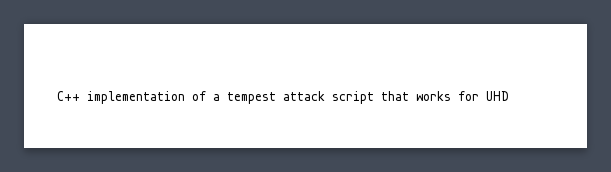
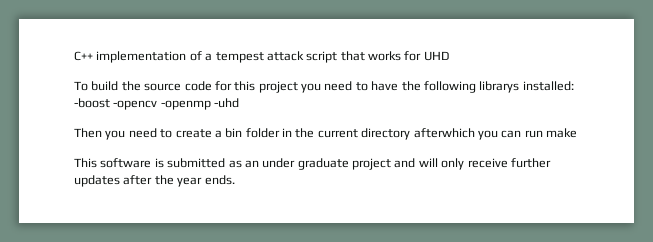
(509, 96) none -> [74,81,574,93] [74,98,240,110] [74,128,577,140] [74,158,551,170] [74,175,235,187] // To build the source code for this project you need to have the following librarys installed: -boost -opencv -openmp -uhd // Then you need to create a bin folder in the current directory afterwhich you can run make // This software is submitted as an under graduate project and will only receive further updates after the year ends.

